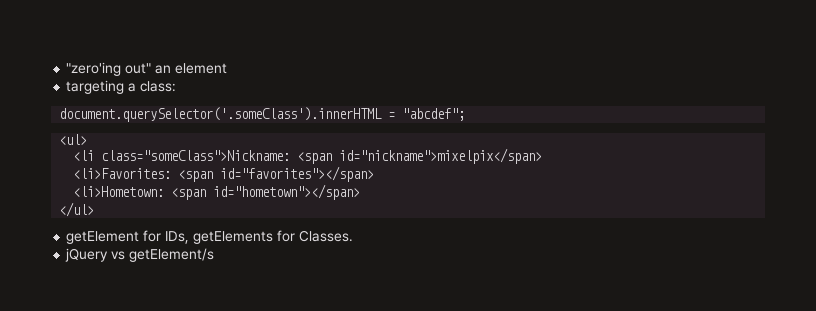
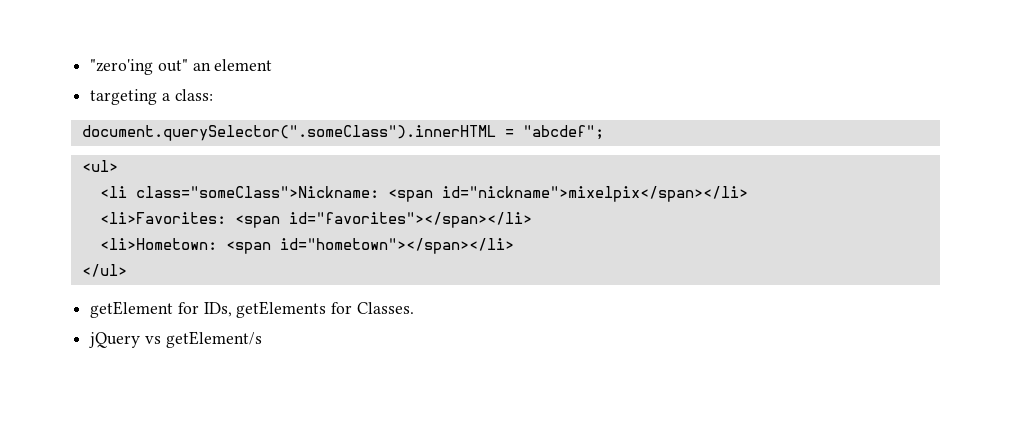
[59,107,383,122] document.querySelector('.someClass').innerHTML -> [81,125,496,141] document.querySelector(".someClass").innerHTML
[339,148,543,164] id="nickname">mixelpix</span> -> [441,186,748,202] id="nickname">mixelpix</span></li>
[220,166,375,182] id="favorites"></span> -> [288,212,532,228] id="favorites"></span></li>
[213,184,361,200] id="hometown"></span> -> [279,238,514,254] id="hometown"></span></li>

